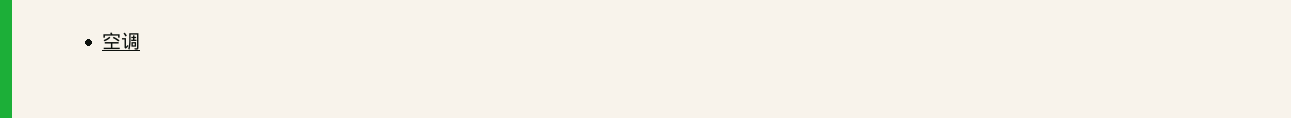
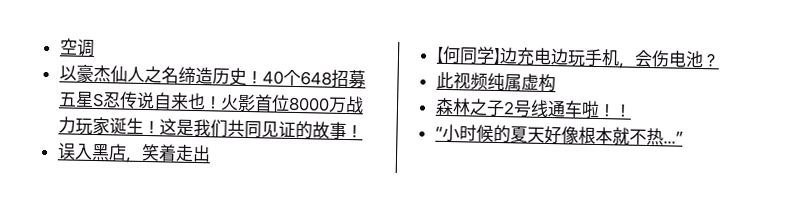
(140, 41) none -> [58,64,366,89] [57,90,364,115] [57,116,363,140] [56,142,211,163] [435,45,720,69] [435,71,556,93] [434,97,632,119] [434,123,683,146] // 以豪杰仙人之名缔造历史！40个648招募五星S忍传说自来也！火影首位8000万战力玩家诞生！这是我们共同见证的故事！ // 误入黑店，笑着走出 // 【何同学】边充电边玩手机，会伤电池？ // 此视频纯属虚构 // 森林之子2号线通车啦！！ // “小时候的夏天好像根本就不热...”

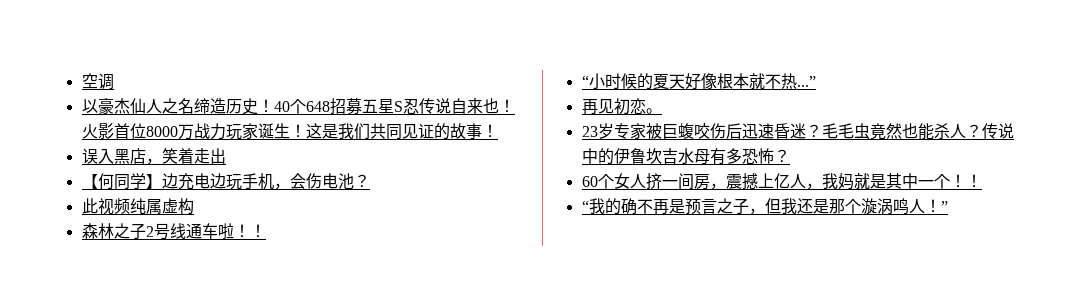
(683, 138) none -> [581,98,662,115] [581,123,1014,140] [581,148,790,165] [581,173,982,190] [581,198,948,215] // 再见初恋。 // 23岁专家被巨蝮咬伤后迅速昏迷？毛毛虫竟然也能杀人？传说中的伊鲁坎吉水母有多恐怖？ // 60个女人挤一间房，震撼上亿人，我妈就是其中一个！！ // “我的确不再是预言之子，但我还是那个漩涡鸣人！”

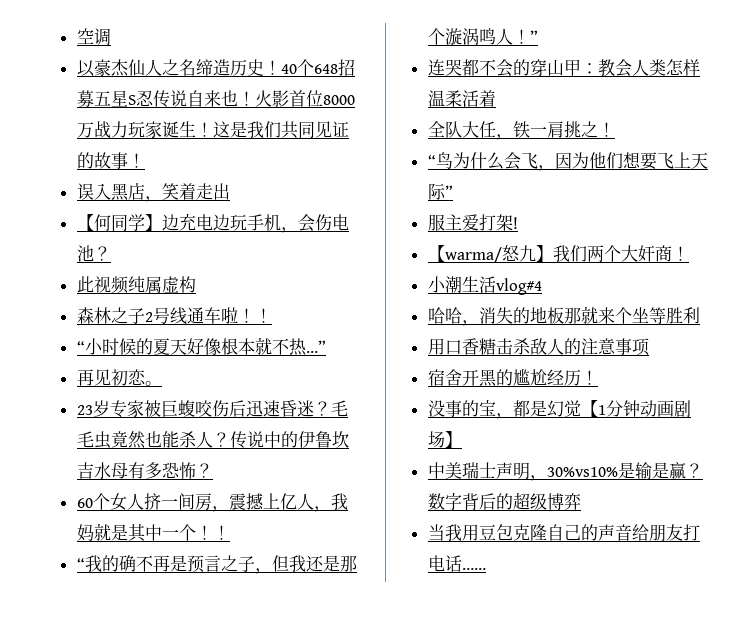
(948, 206) none -> [427,59,700,77] [427,90,496,107] [427,121,615,140] [427,152,708,171] [427,183,453,200] [427,214,518,231] [427,245,689,263] [427,276,542,295] [427,306,700,326] [427,338,650,356] [427,368,598,387] [427,400,691,419] [427,431,462,448] [427,462,703,481] [427,492,581,511] [427,524,700,541] [427,555,486,572] // 连哭都不会的穿山甲：教会人类怎样温柔活着 // 全队大任，铁一肩挑之！ // “鸟为什么会飞，因为他们想要飞上天际” // 服主爱打架! // 【warma/怒九】我们两个大奸商！ // 小潮生活vlog#4 // 哈哈，消失的地板那就来个坐等胜利 // 用口香糖击杀敌人的注意事项 // 宿舍开黑的尴尬经历！ // 没事的宝，都是幻觉【1分钟动画剧场】 // 中美瑞士声明，30%vs10%是输是赢？数字背后的超级博弈 // 当我用豆包克隆自己的声音给朋友打电话……

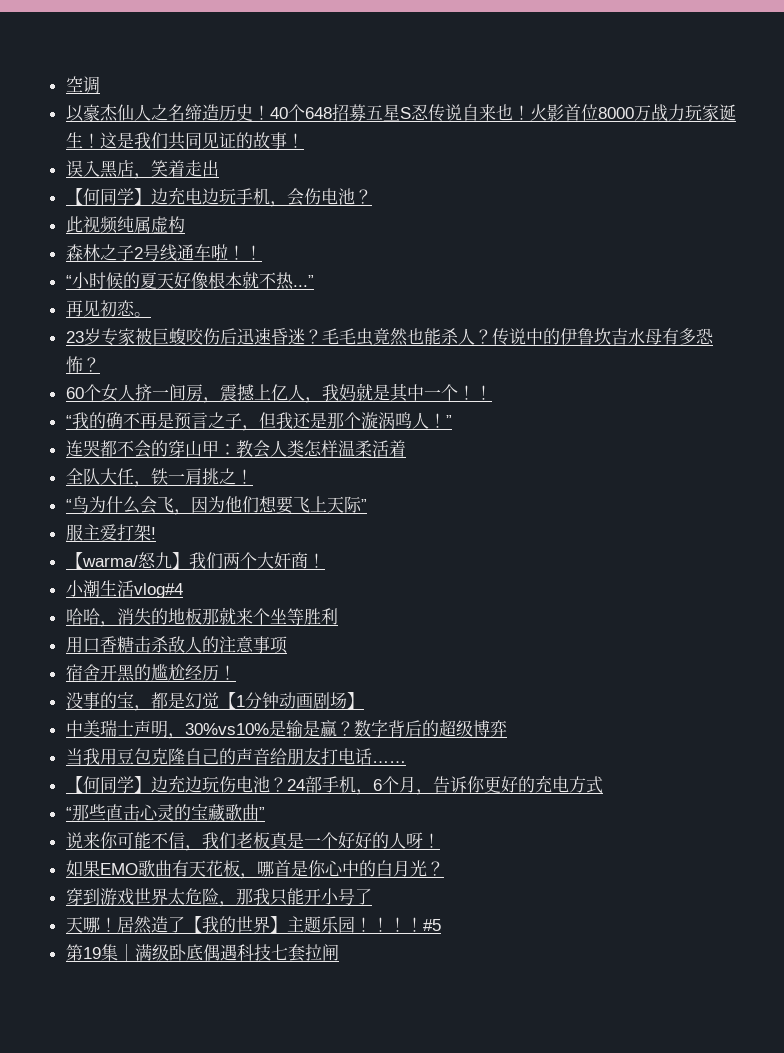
(486, 569) none -> [65,775,603,795] [65,804,265,822] [65,832,440,851] [65,860,444,879] [65,888,372,907] [65,916,441,934] [65,944,339,962] // 【何同学】边充边玩伤电池？24部手机，6个月，告诉你更好的充电方式 // “那些直击心灵的宝藏歌曲” // 说来你可能不信，我们老板真是一个好好的人呀！ // 如果EMO歌曲有天花板，哪首是你心中的白月光？ // 穿到游戏世界太危险，那我只能开小号了 // 天哪！居然造了【我的世界】主题乐园！！！！#5 // 第19集｜满级卧底偶遇科技七套拉闸

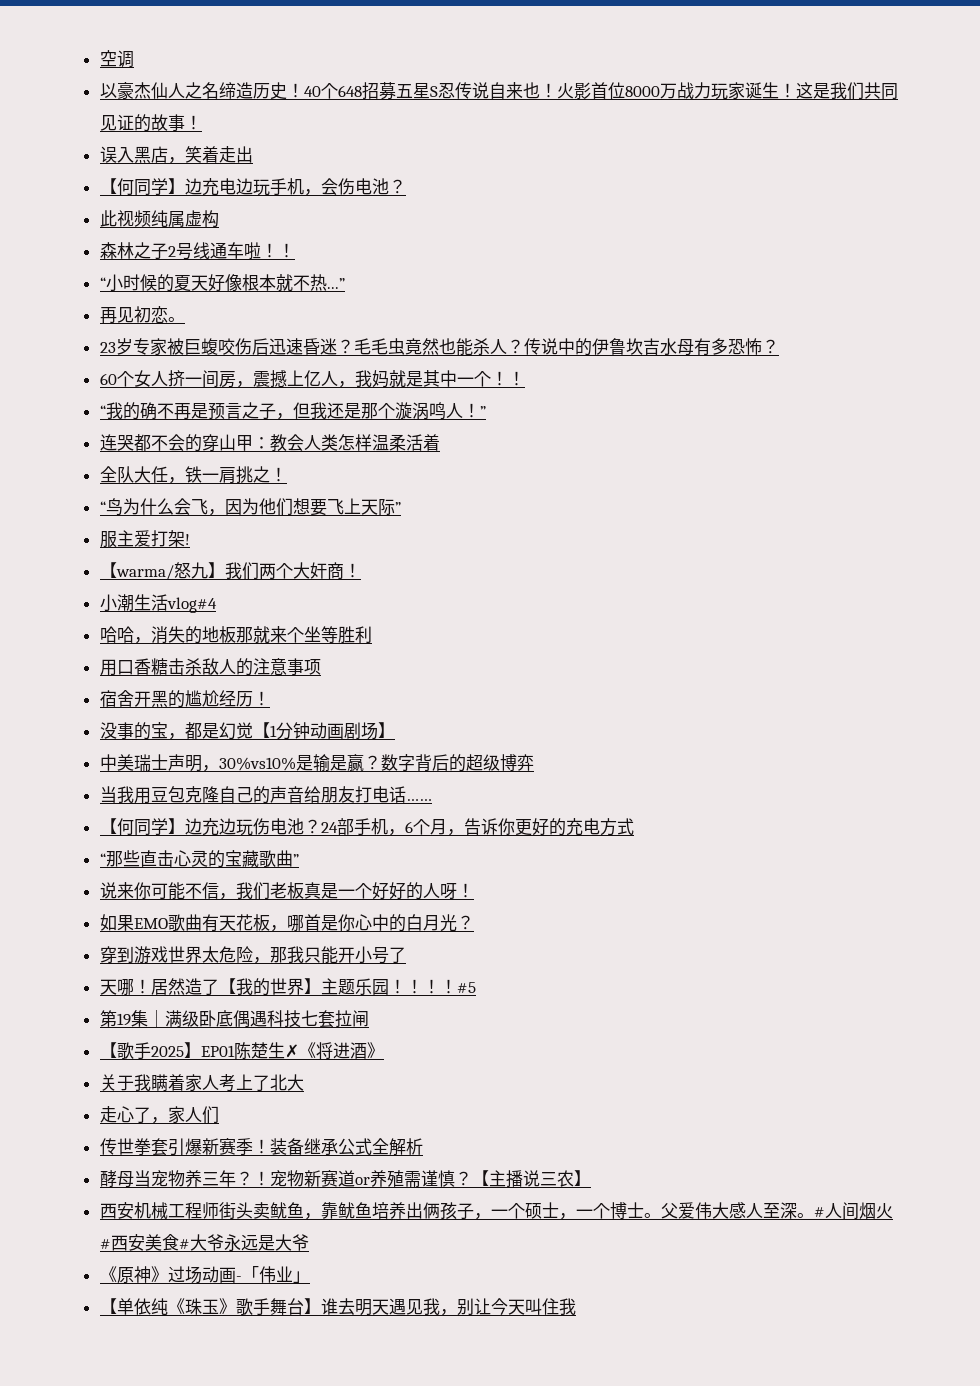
(339, 952) none -> [99,1042,384,1060] [99,1074,304,1092] [99,1106,219,1124] [99,1137,423,1156] [99,1169,591,1188] [99,1202,893,1220] [99,1234,309,1251] [99,1266,310,1284] [99,1298,576,1316] // 【歌手2025】EP01陈楚生✗《将进酒》 // 关于我瞒着家人考上了北大 // 走心了，家人们 // 传世拳套引爆新赛季！装备继承公式全解析 // 酵母当宠物养三年？！宠物新赛道or养殖需谨慎？【主播说三农】 // 西安机械工程师街头卖鱿鱼，靠鱿鱼培养出俩孩子，一个硕士，一个博士。父爱伟大感人至深。#人间烟火#西安美食#大爷永远是大爷 // 《原神》过场动画-「伟业」 // 【单依纯《珠玉》歌手舞台】谁去明天遇见我，别让今天叫住我

